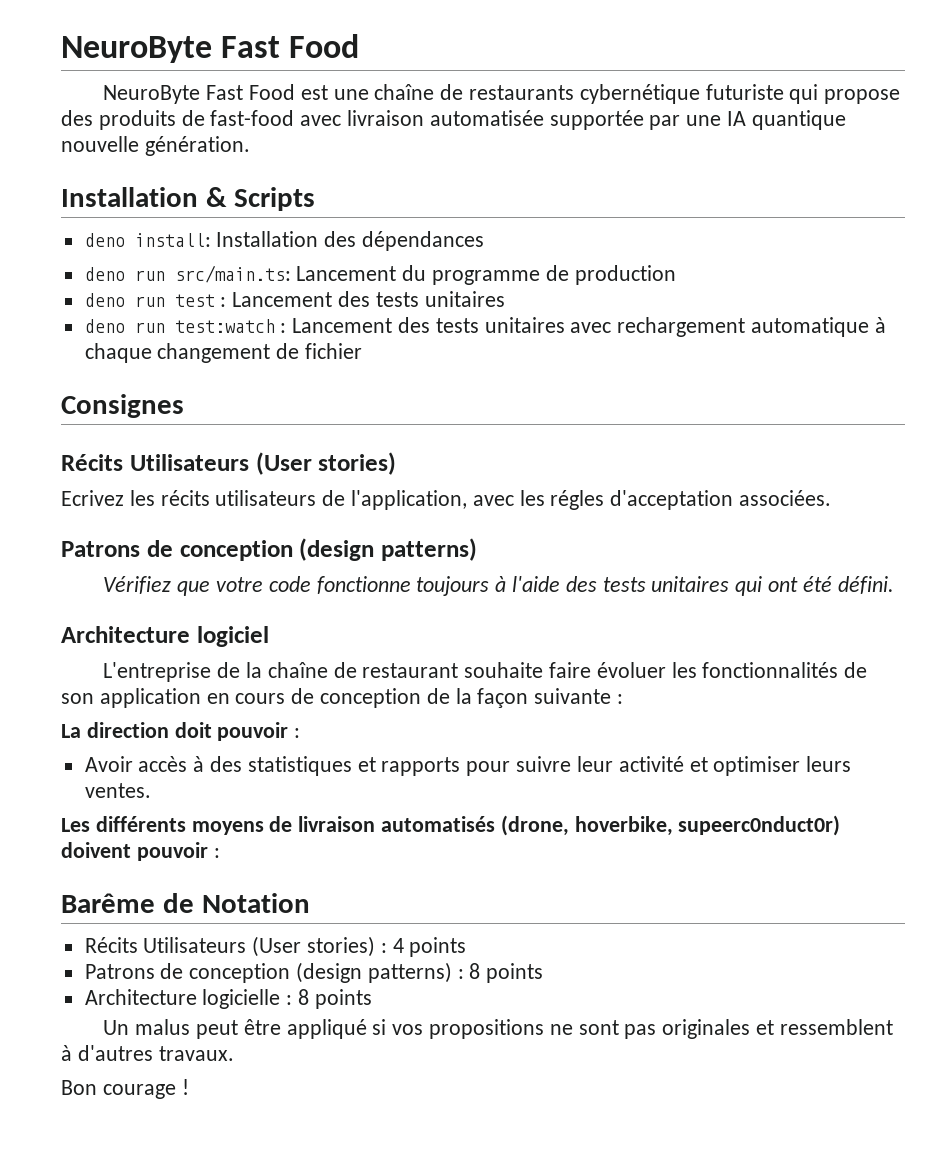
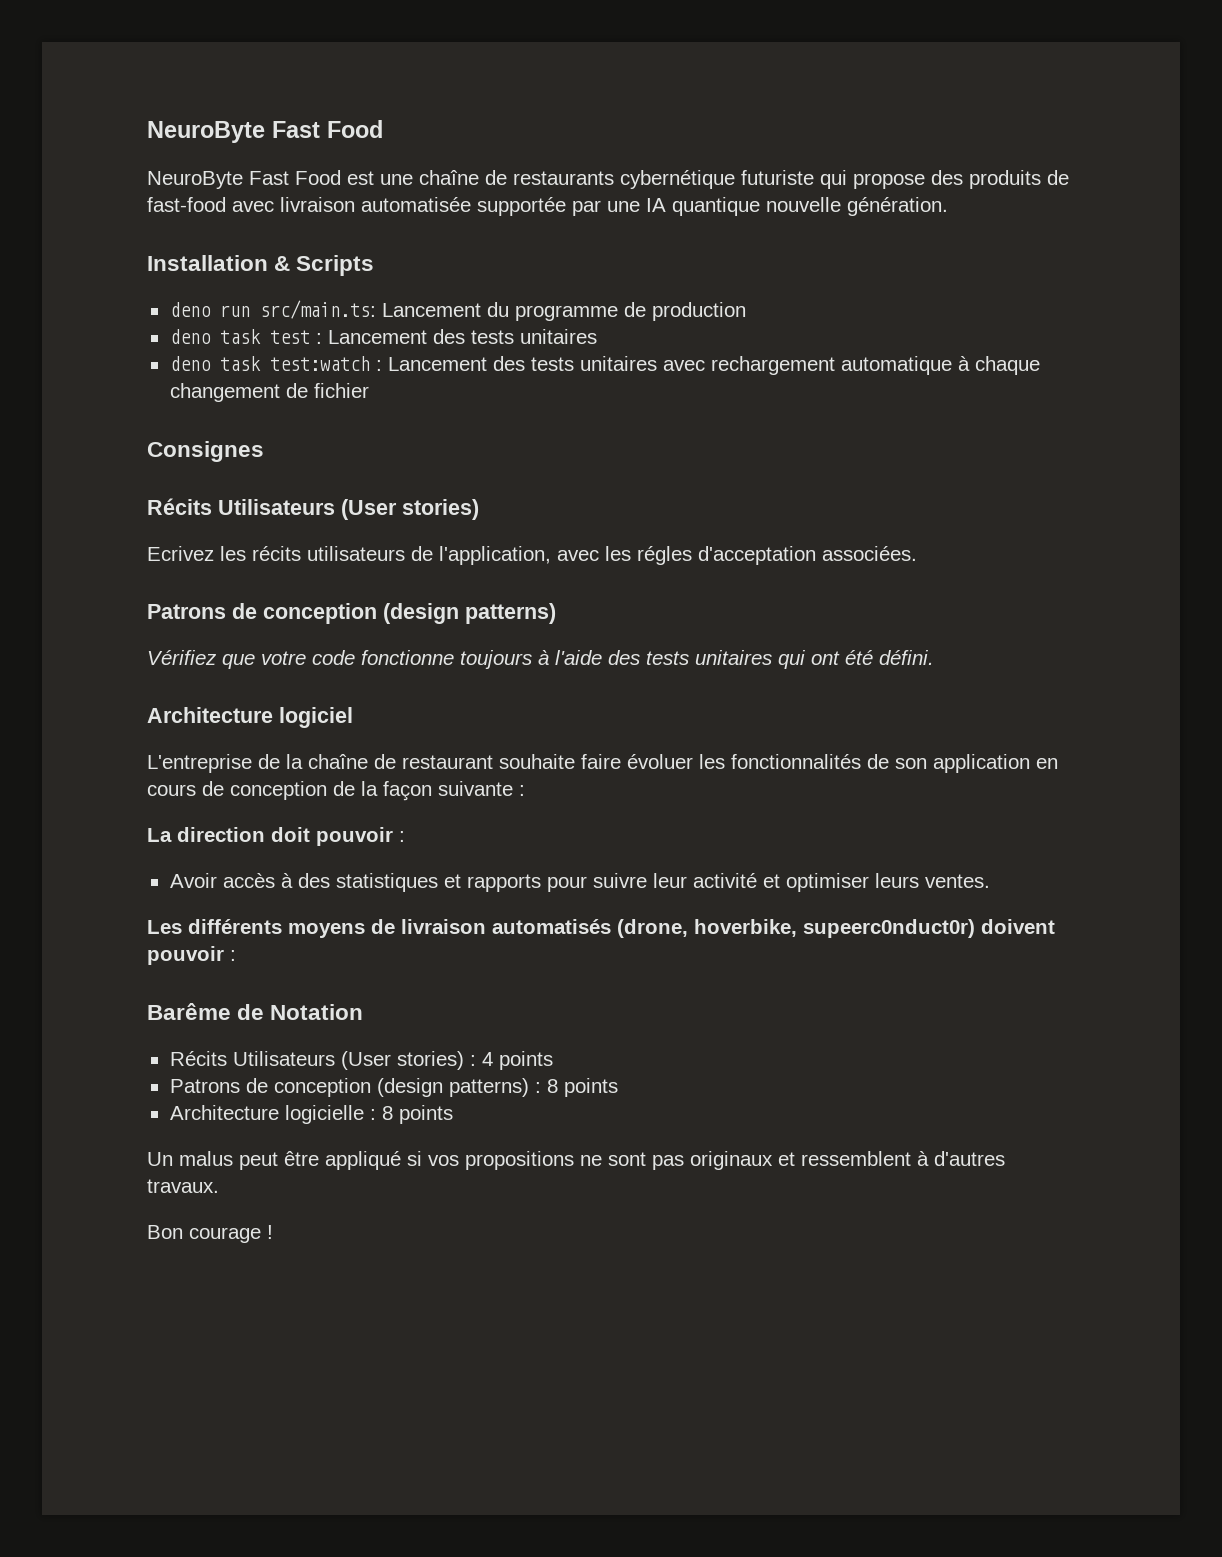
[84,231,485,251] // deno install: Installation des dépendances -> (375, 265) none
[134,296,165,307] run -> [219,329,261,344] task
[134,322,165,333] run -> [219,356,261,371] task
[662,1019,751,1039] originales -> [690,1151,773,1170] originaux

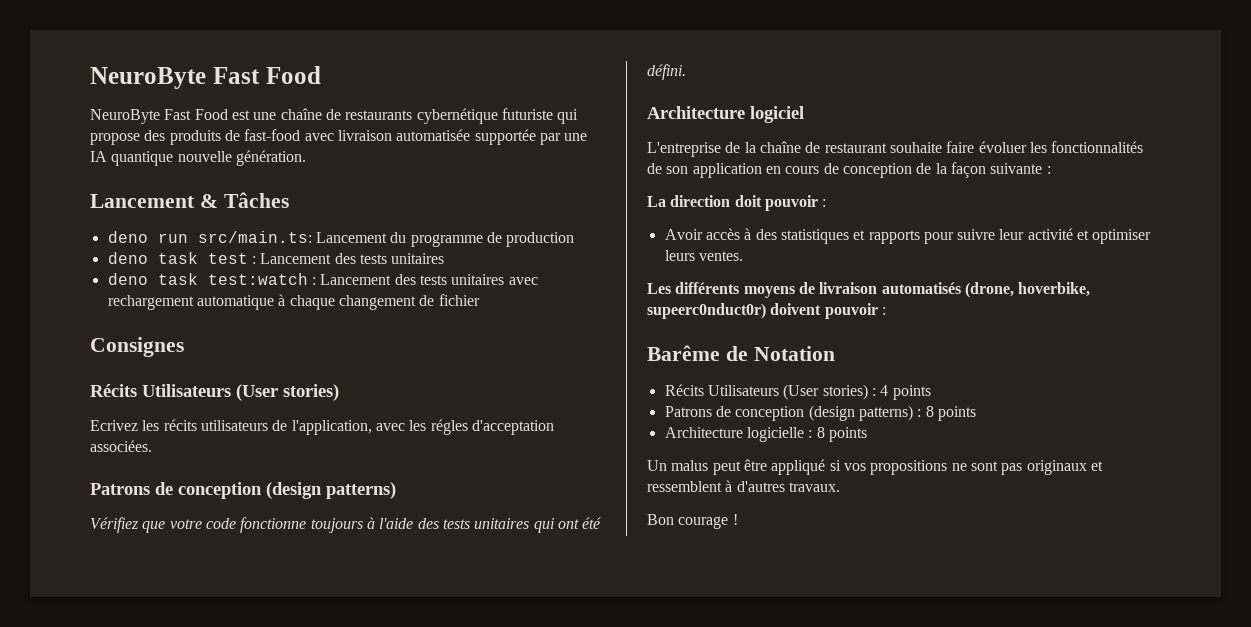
[147,255,375,276] Installation & Scripts -> [90,192,289,208] Lancement & Tâches

